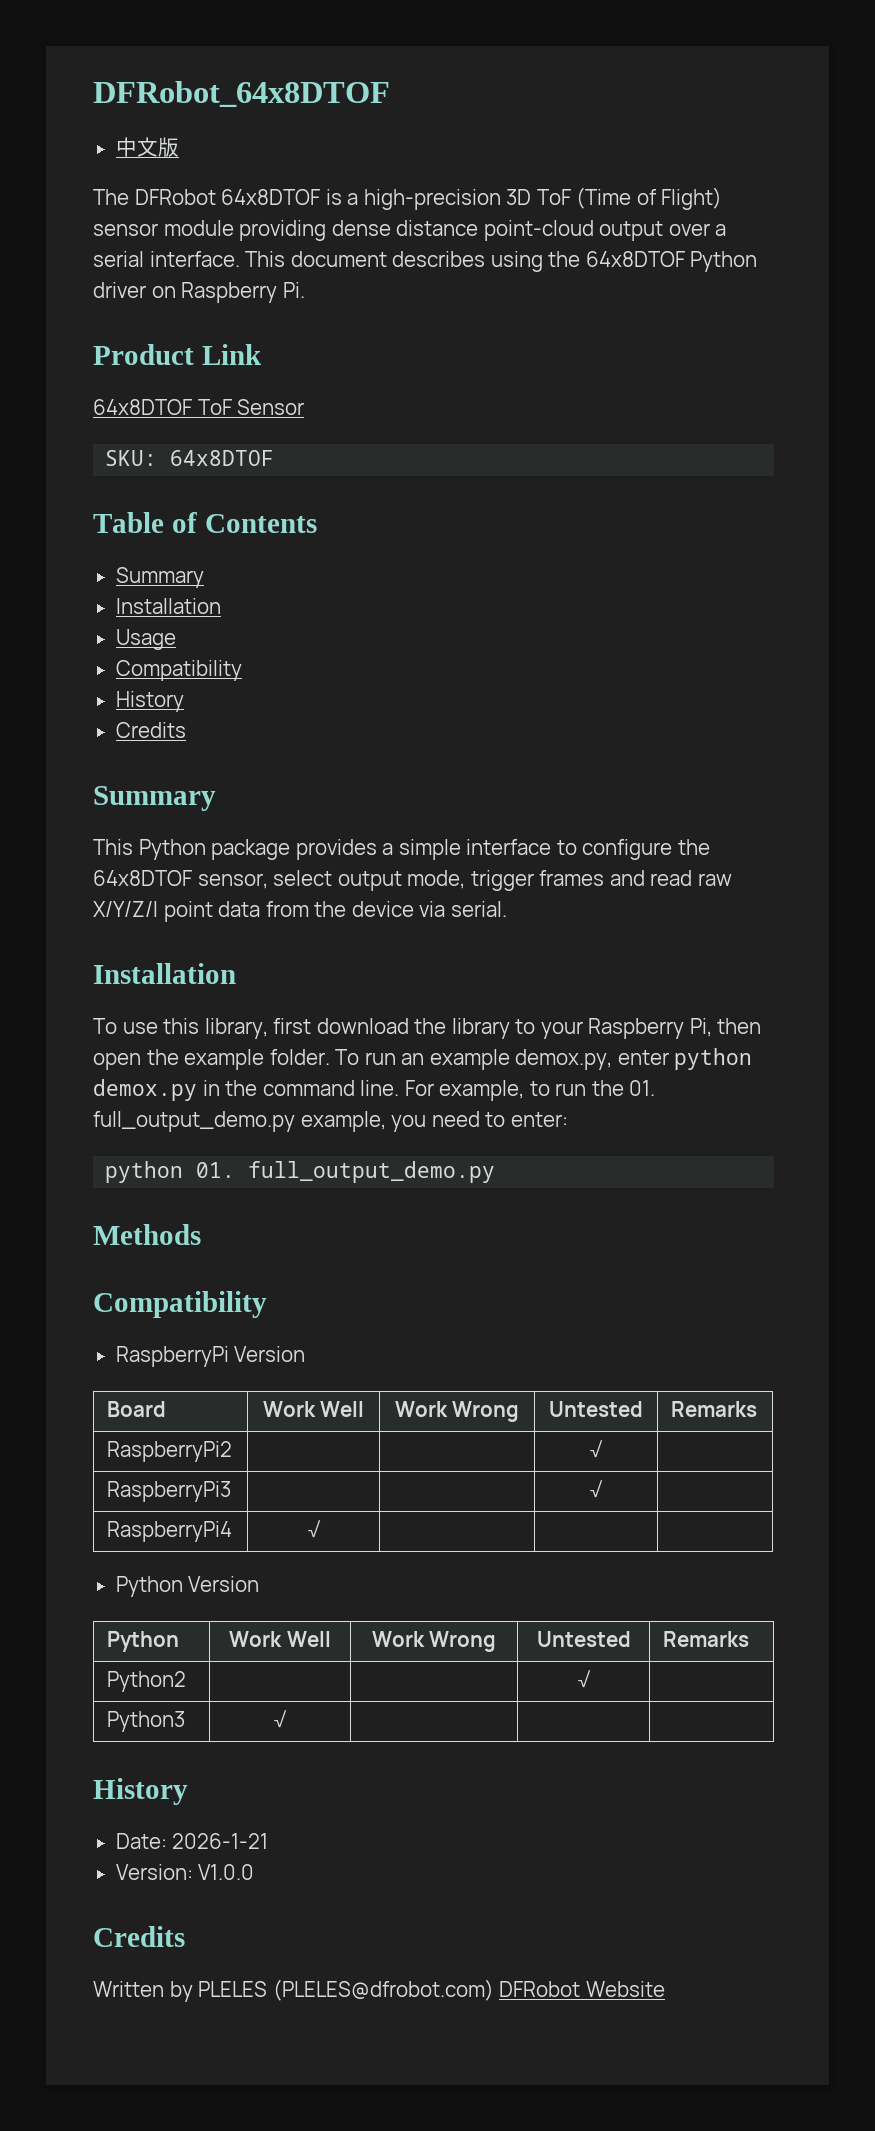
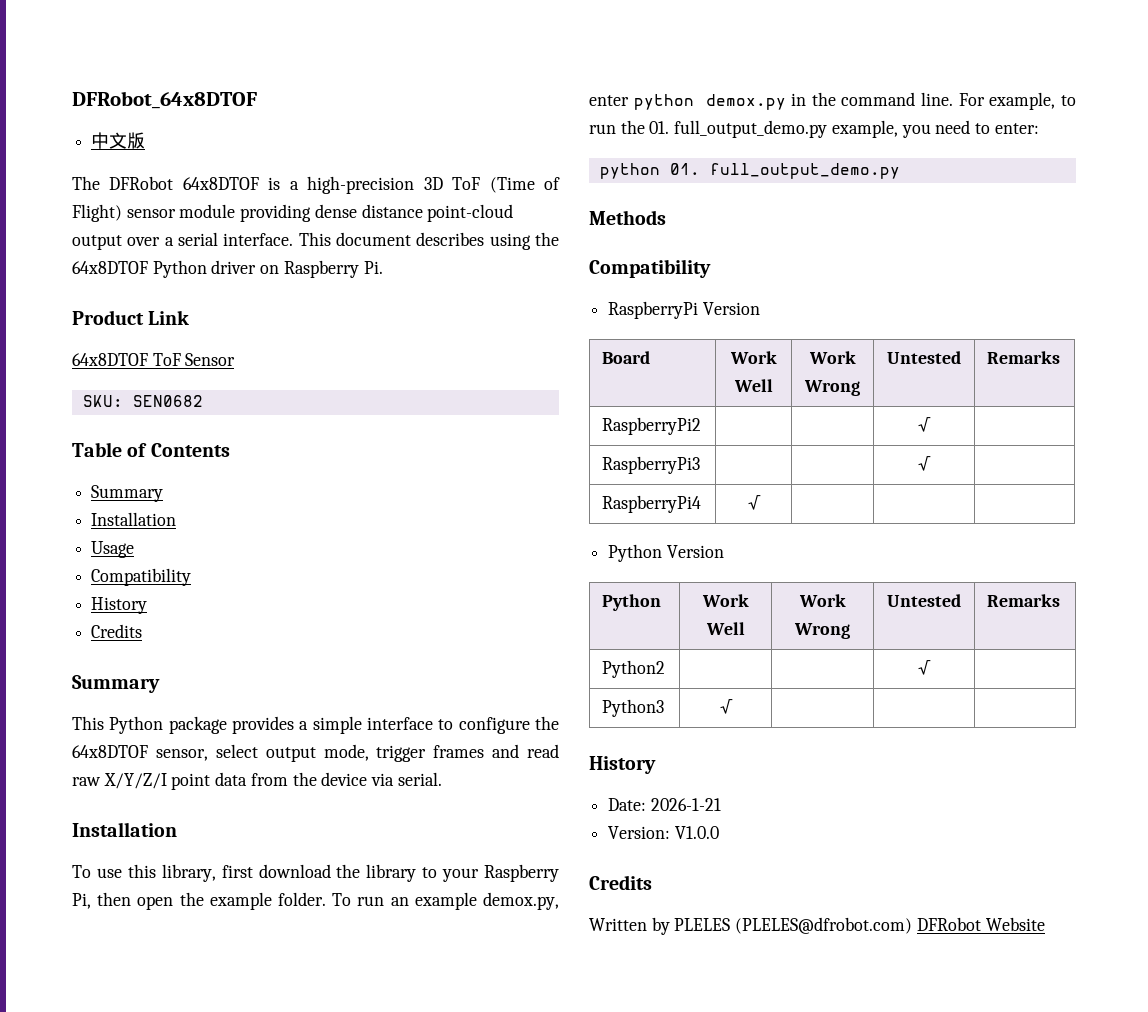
[170,450,275,466] 64x8DTOF -> [132,395,203,407] SEN0682

